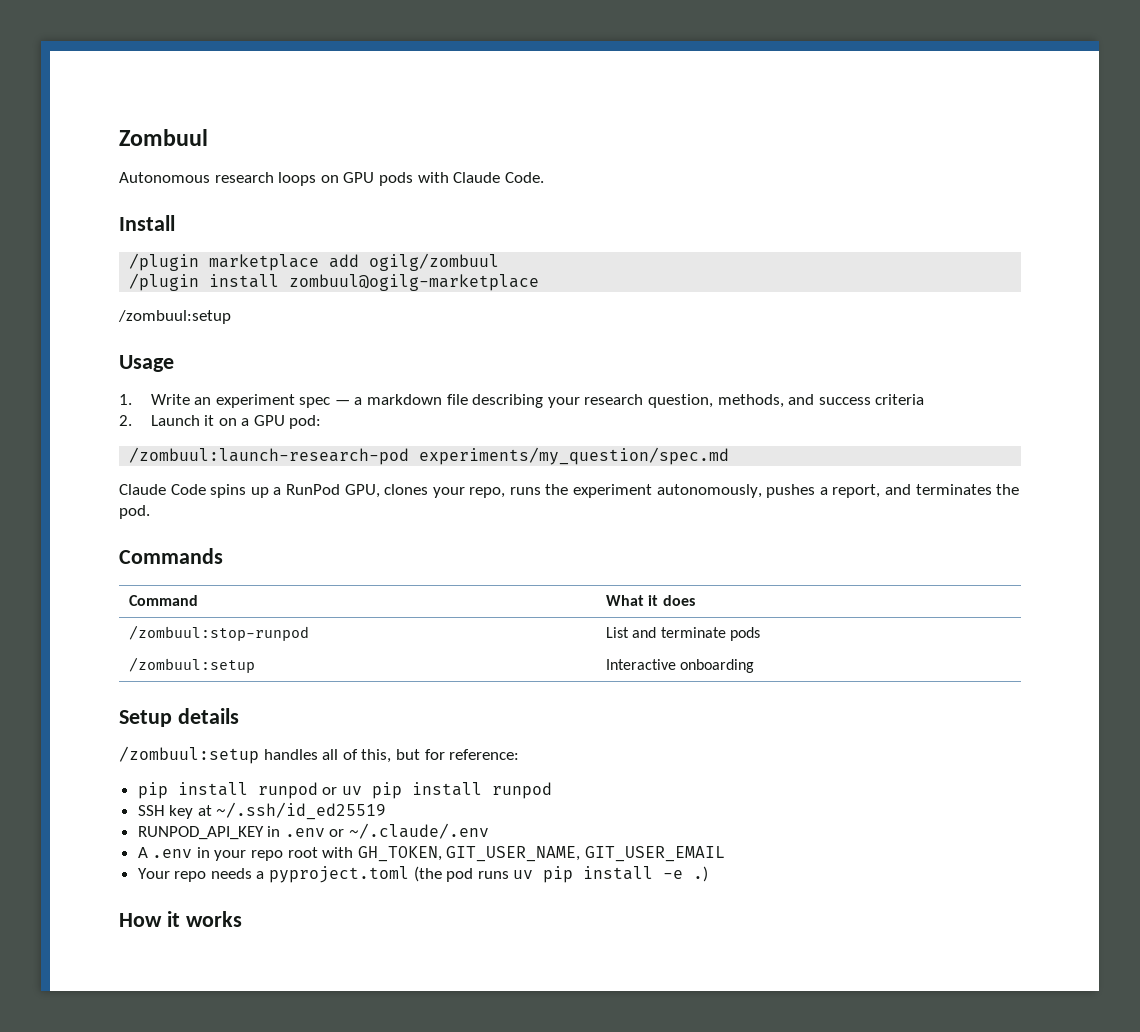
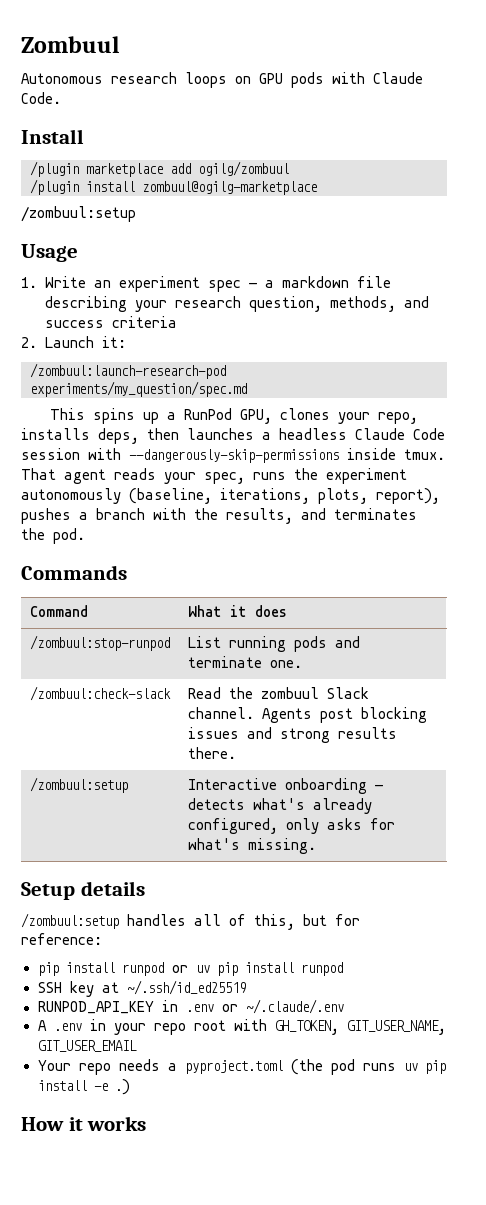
[204,415,322,429] it on a GPU pod: -> [101,336,126,348] it:
[119,484,206,495] Claude Code -> [49,408,85,420] This
[509,484,881,498] runs the experiment autonomously, pushes a report, -> [21,428,445,444] [21,448,445,463] [21,468,407,484] [21,488,440,504] [21,508,293,524] installs deps, then launches a headless Claude Code session with --dangerously-skip-permissions inside tmux. That agent reads your spec, runs the experiment autonomously (baseline, iterations, plots, report), pushes a branch with the results,
[632,627,760,641] [129,657,256,673] [606,659,755,673] and terminate pods // /zombuul:setup | Interactive onboarding -> [228,636,360,652] [187,656,302,668] [29,686,171,701] [187,687,369,699] [187,707,427,723] [187,727,397,743] [187,747,236,759] [29,777,128,793] [187,778,383,794] [187,798,372,814] [187,818,395,834] [187,838,316,854] running pods and terminate one. // /zombuul:check-slack | Read the zombuul Slack channel. Agents post blocking issues and strong results there. // /zombuul:setup | Interactive onboarding — detects what's already configured, only asks for what's missing.

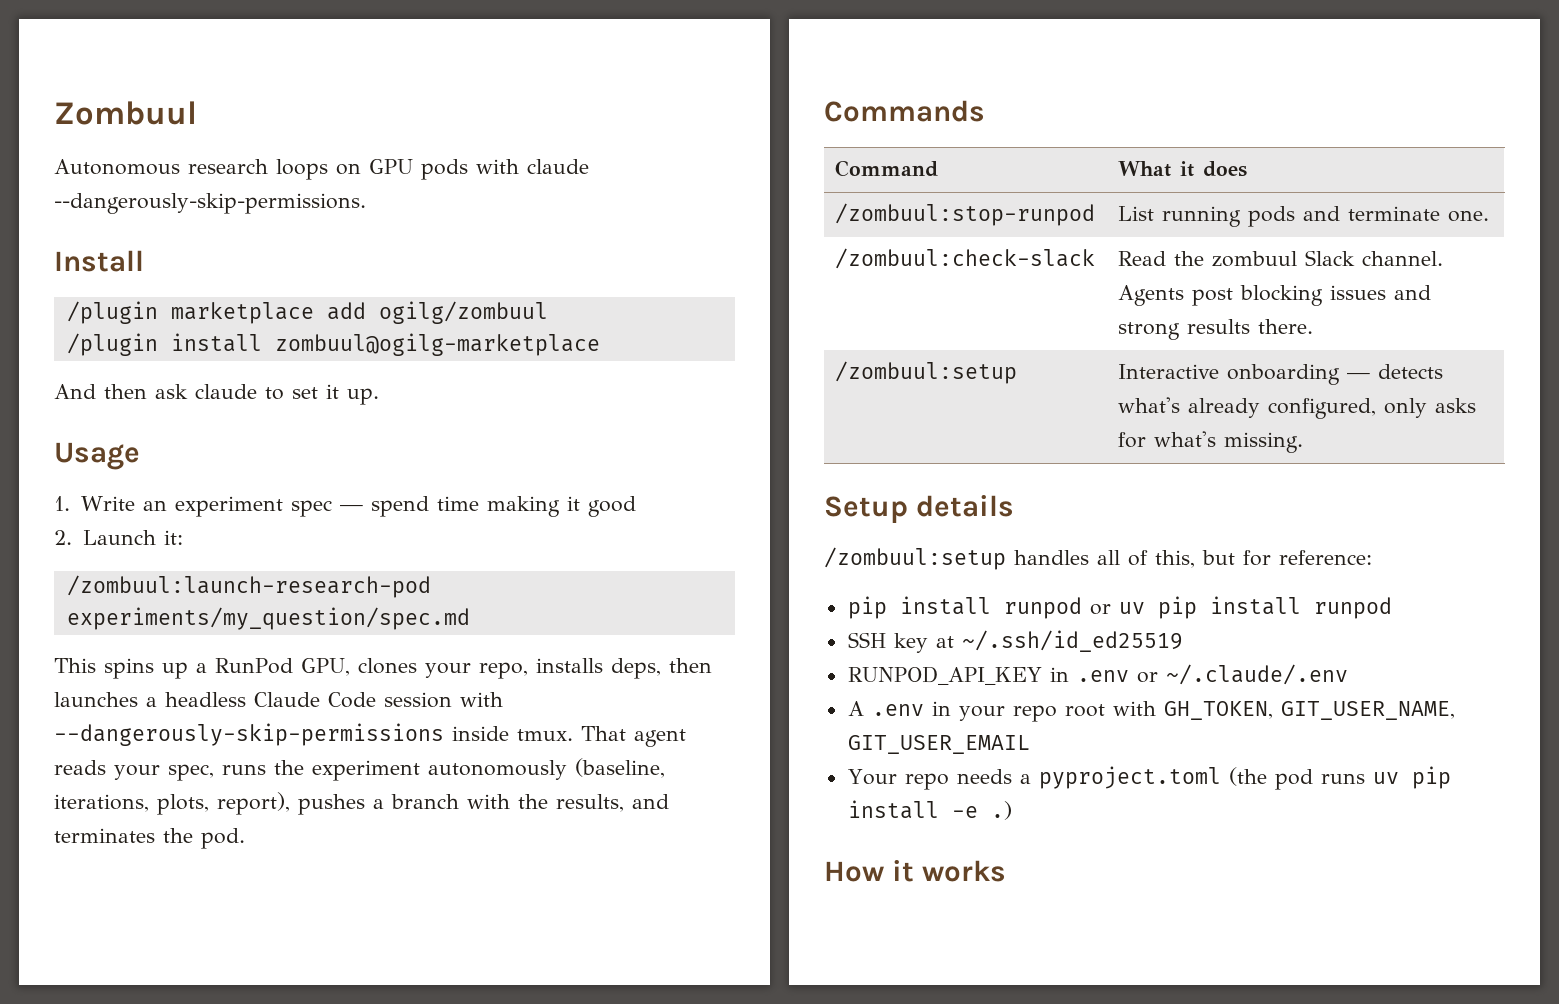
[373,72,423,84] [21,92,61,104] Claude Code. -> [527,159,589,174] [54,193,366,214] claude --dangerously-skip-permissions.
[21,206,136,222] /zombuul:setup -> [54,384,379,405] And then ask claude to set it up.
[264,276,391,288] [44,296,429,312] [44,316,177,328] a markdown file describing your research question, methods, and success criteria -> [370,496,636,517] spend time making it good

